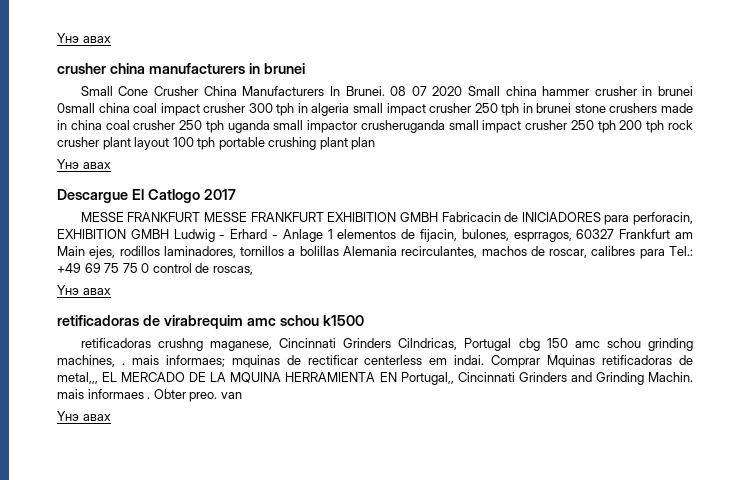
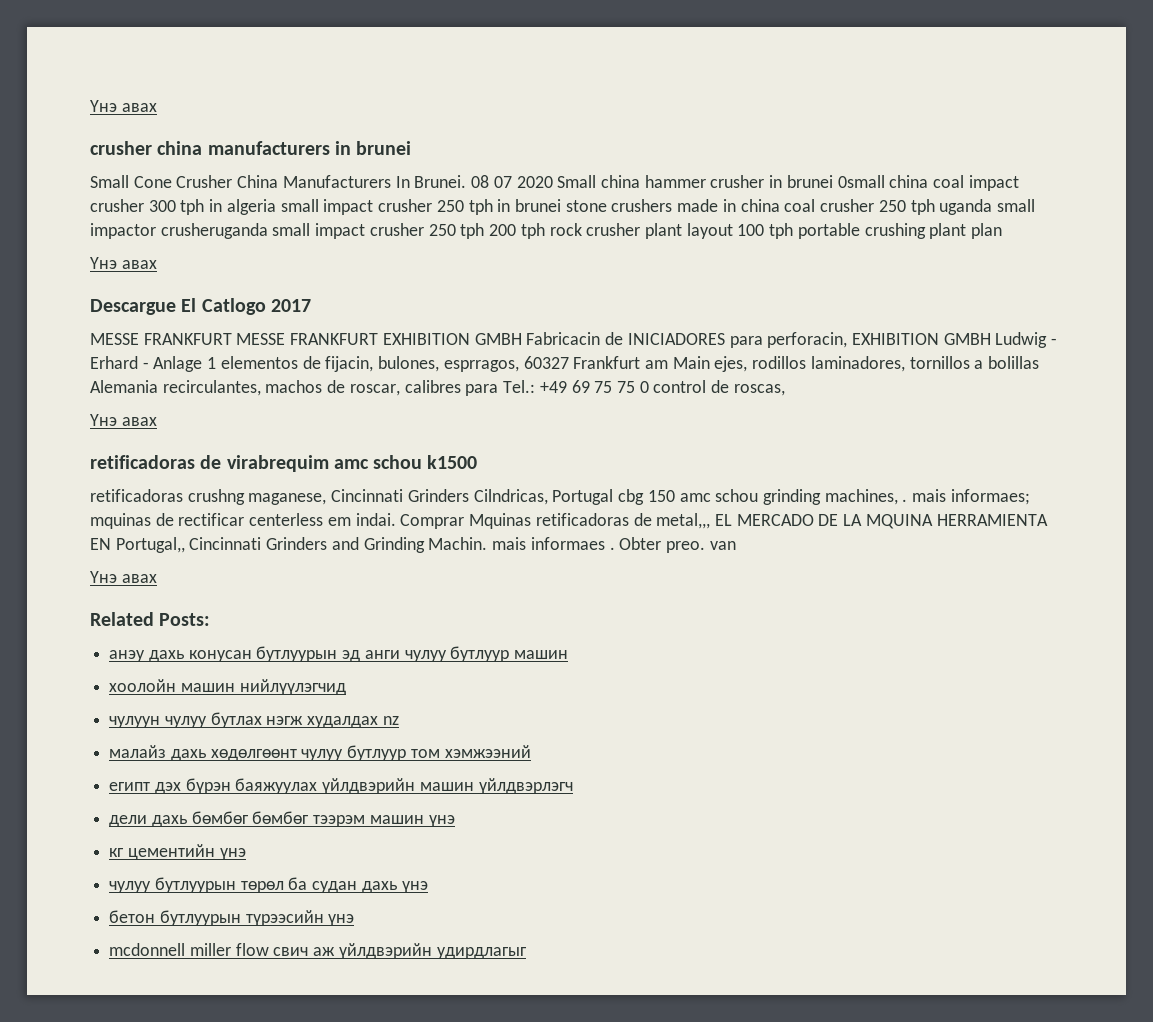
(111, 417) none -> [90,612,211,626] [109,646,569,662] [109,679,346,695] [109,712,399,728] [109,745,531,761] [109,778,573,794] [109,811,455,827] [109,844,246,860] [109,877,428,893] [109,910,355,926] [109,943,527,959] // Related Posts: // анэу дахь конусан бутлуурын эд анги чулуу бутлуур машин // хоолойн машин нийлүүлэгчид // чулуун чулуу бутлах нэгж худалдах nz // малайз дахь хөдөлгөөнт чулуу бутлуур том хэмжээний // египт дэх бүрэн баяжуулах үйлдвэрийн машин үйлдвэрлэгч // дели дахь бөмбөг бөмбөг тээрэм машин үнэ // кг цементийн үнэ // чулуу бутлуурын төрөл ба судан дахь үнэ // бетон бутлуурын түрээсийн үнэ // mcdonnell miller flow свич аж үйлдвэрийн удирдлагыг

